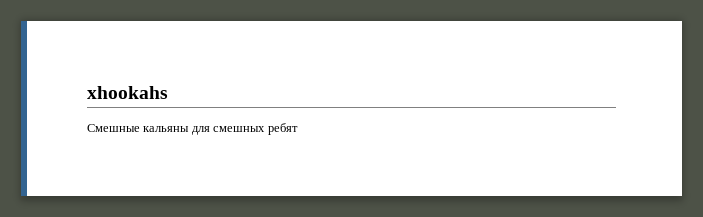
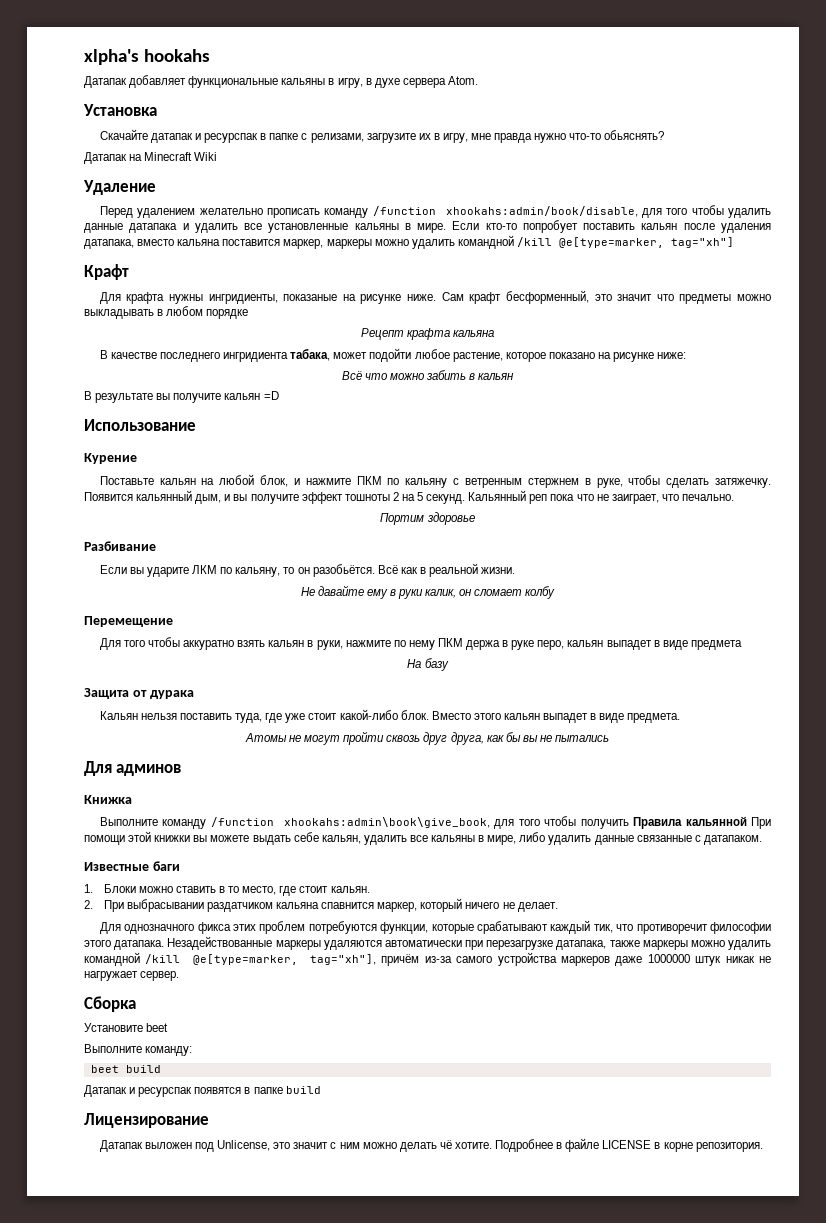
[87,86,168,99] [87,123,298,135] xhookahs // Смешные кальяны для смешных ребят -> [84,49,211,65] [84,75,478,88] [83,104,157,116] [99,129,665,143] [84,152,218,164] [83,180,156,195] [99,205,771,218] [84,220,771,233] [84,235,734,249] [84,264,129,280] [99,290,771,304] [84,306,249,319] [360,328,495,340] [99,348,687,362] [341,370,515,380] [84,391,279,403] [84,419,196,431] [84,453,137,464] [99,474,771,488] [84,490,734,504] [380,512,475,525] [84,541,156,551] [99,563,516,577] [300,585,556,599] [84,616,173,627] [99,637,742,650] [407,658,449,671] [84,688,194,699] [99,709,681,723] [244,731,610,745] [84,761,182,776] [84,795,132,804] [99,816,771,829] [84,831,762,845] [84,861,180,871] [84,884,370,896] [84,898,558,912] [99,920,771,934] [84,936,771,950] [84,952,771,966] [84,971,180,981] [84,996,136,1012] [84,1023,169,1032] [84,1044,193,1056] [90,1065,161,1073] [84,1085,321,1097] [84,1113,209,1128] [99,1138,763,1152] xlpha's hookahs // Датапак добавляет функциональные кальяны в игру, в духе сервера Atom. // Установка // Скачайте датапак и ресурспак в папке с релизами, загрузите их в игру, мне правда нужно что-то обьяснять? // Датапак на Minecraft Wiki // Удаление // Перед удалением желательно прописать команду /function xhookahs:admin/book/disable, для того чтобы удалить данные датапака и удалить все установленные кальяны в мире. Если кто-то попробует поставить кальян после удаления датапака, вместо кальяна поставится маркер, маркеры можно удалить командной /kill @e[type=marker, tag="xh"] // Крафт // Для крафта нужны ингридиенты, показаные на рисунке ниже. Сам крафт бесформенный, это значит что предметы можно выкладывать в любом порядке // Рецепт крафта кальяна // В качестве последнего ингридиента табака, может подойти любое растение, которое показано на рисунке ниже: // Всё что можно забить в кальян // В результате вы получите кальян =D // Использование // Курение // Поставьте кальян на любой блок, и нажмите ПКМ по кальяну с ветренным стержнем в руке, чтобы сделать затяжечку. Появится кальянный дым, и вы получите эффект тошноты 2 на 5 секунд. Кальянный реп пока что не заиграет, что печально. // Портим здоровье // Разбивание // Если вы ударите ЛКМ по кальяну, то он разобьётся. Всё как в реальной жизни. // Не давайте ему в руки калик, он сломает колбу // Перемещение // Для того чтобы аккуратно взять кальян в руки, нажмите по нему ПКМ держа в руке перо, кальян выпадет в виде предмета // На базу // Защита от дурака // Кальян нельзя поставить туда, где уже стоит какой-либо блок. Вместо этого кальян выпадет в виде предмета. // Атомы не могут пройти сквозь друг друга, как бы вы не пытались // Для админов // Книжка // Выполните команду /function xhookahs:admin\book\give_book, для того чтобы получить Правила кальянной При помощи этой книжки вы можете выдать себе кальян, удалить все кальяны в мире, либо удалить данные связанные с датапаком. // Известные баги // 1. Блоки можно ставить в то место, где стоит кальян. // 2. При выбрасывании раздатчиком кальяна спавнится маркер, который ничего не делает. // Для однозначного фикса этих проблем потребуются функции, которые срабатывают каждый тик, что противоречит философии этого датапака. Незадействованные маркеры удаляются автоматически при перезагрузке датапака, также маркеры можно удалить командной /kill @e[type=marker, tag="xh"], причём из-за самого устройства маркеров даже 1000000 штук никак не нагружает сервер. // Сборка // Установите beet // Выполните команду: // beet build // Датапак и ресурспак появятся в папке build // Лицензирование // Датапак выложен под Unlicense, это значит с ним можно делать чё хотите. Подробнее в файле LICENSE в корне репозитория.

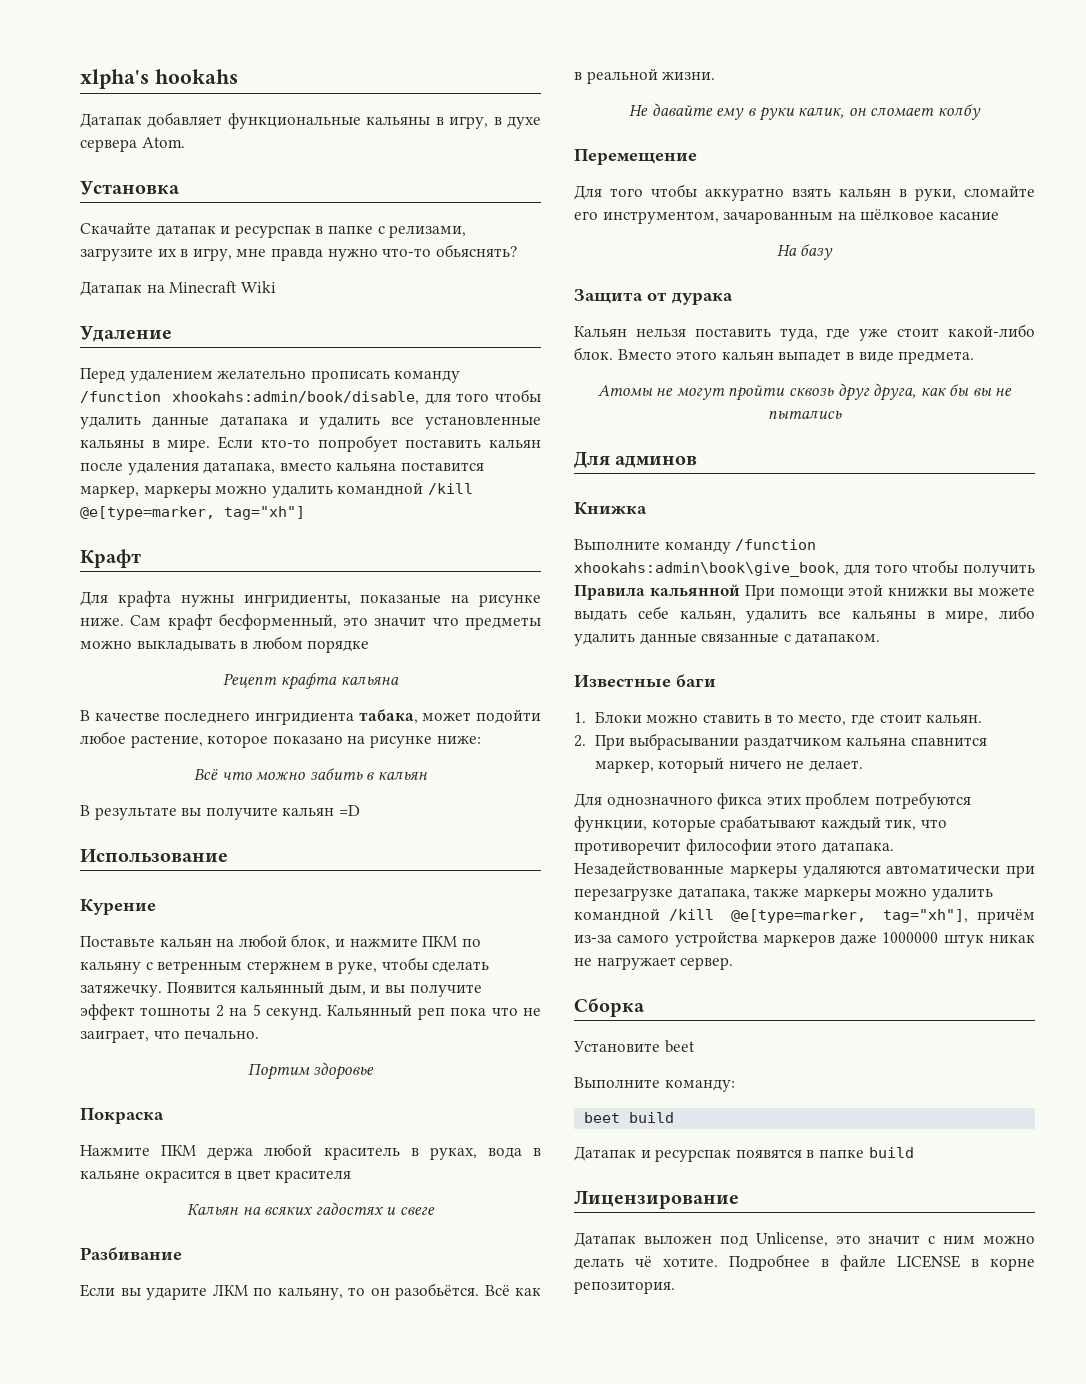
(475, 518) none -> [80,1108,164,1124] [80,1143,541,1160] [80,1170,352,1183] [187,1202,435,1215] // Покраска // Нажмите ПКМ держа любой краситель в руках, вода в кальяне окрасится в цвет красителя // Кальян на всяких гадостях и свеге
[345,638,742,650] нажмите по нему ПКМ держа в руке перо, кальян выпадет в виде предмета -> [964,185,1035,197] [574,209,999,224] сломайте его инструментом, зачарованным на шёлковое касание

